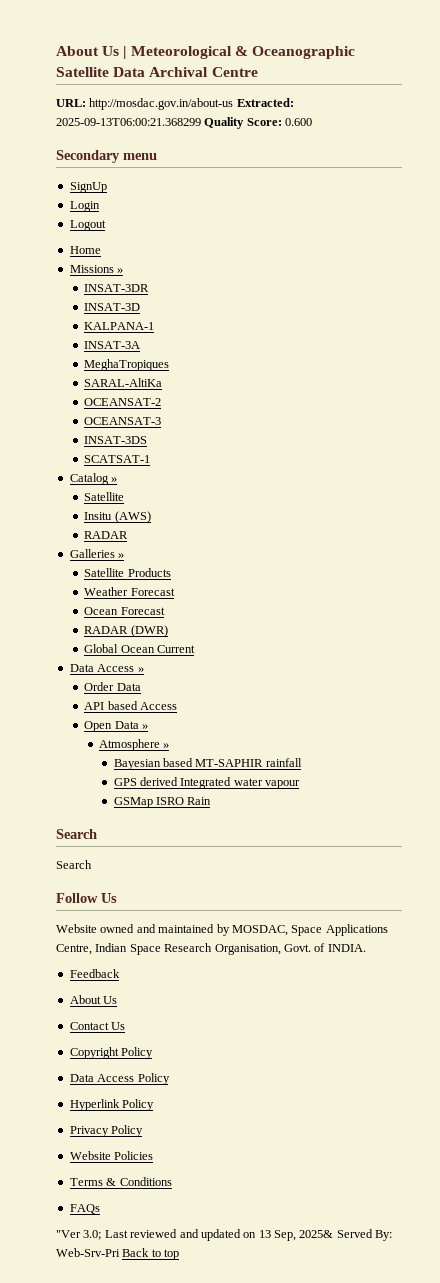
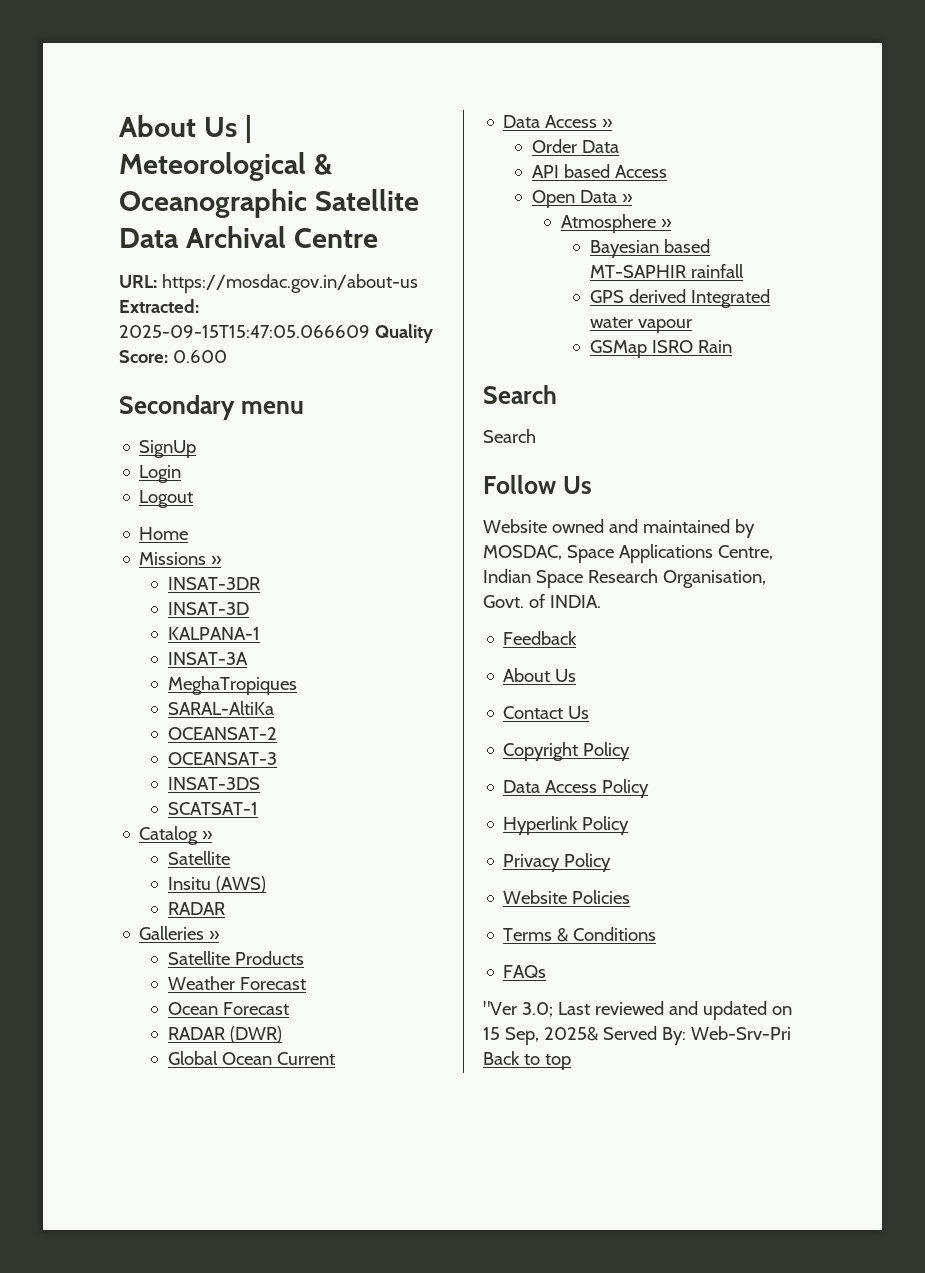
[89,98,294,110] [56,118,201,126] http://mosdac.gov.in/about-us Extracted: 2025-09-13T06:00:21.368299 -> [161,274,418,293] [119,299,199,313] [119,325,370,338] https://mosdac.gov.in/about-us Extracted: 2025-09-15T15:47:05.066609
[258,1230,271,1238] 13 -> [483,1027,500,1040] 15

